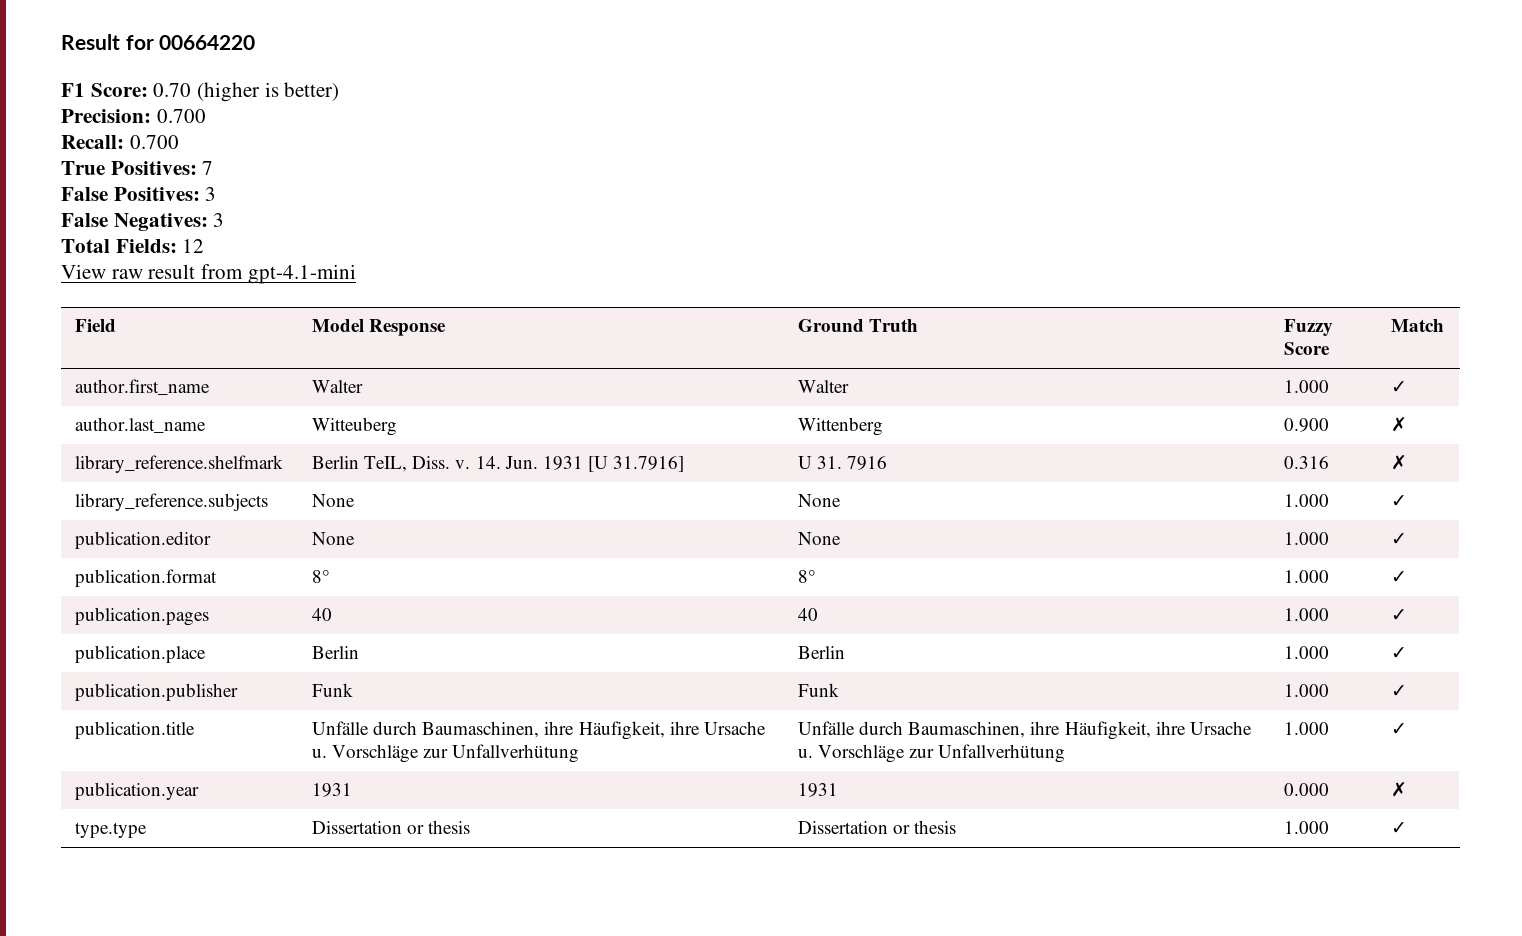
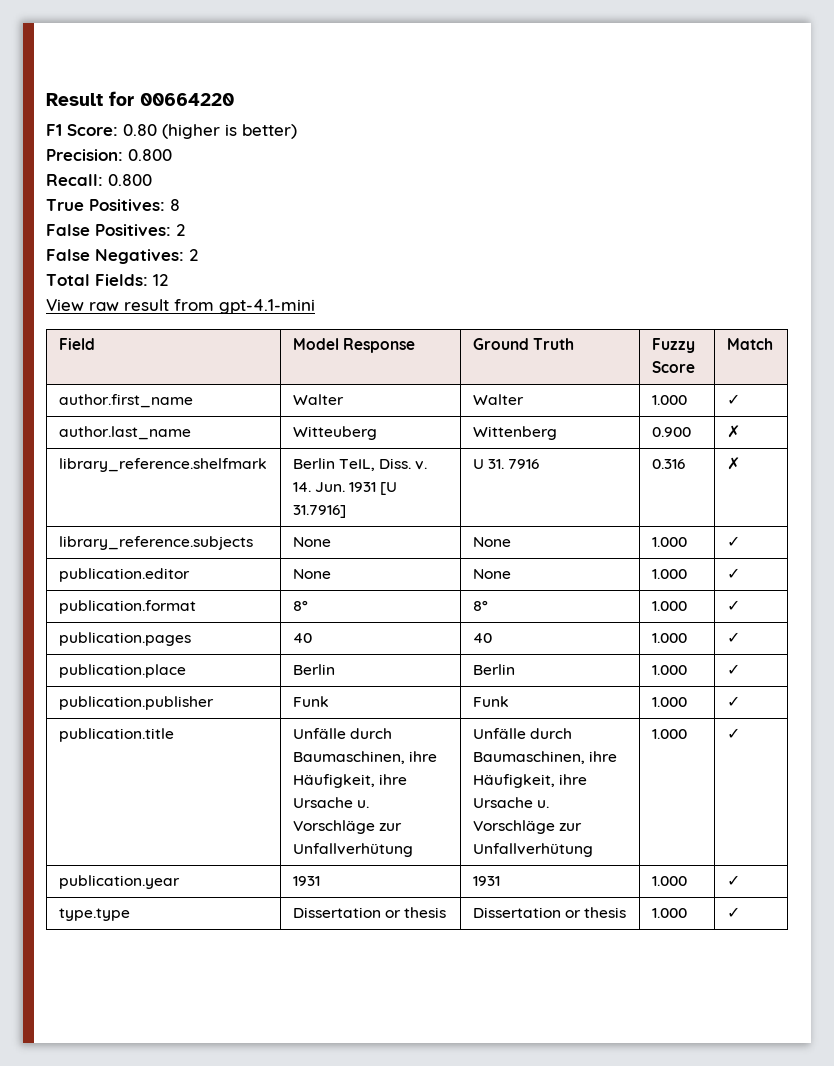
[153,83,192,97] 0.70 -> [123,124,157,136] 0.80
[156,109,206,123] 0.700 -> [128,149,172,161] 0.800
[129,135,179,149] 0.700 -> [108,174,152,186] 0.800
[202,161,214,175] 7 -> [170,199,180,211] 8
[205,187,217,201] 3 -> [176,224,185,236] 2
[213,213,225,227] 3 -> [189,249,198,261] 2
[1284,783,1330,796] [1391,782,1408,797] 0.000 | ✗ -> [651,876,687,886] [726,875,740,886] 1.000 | ✓

